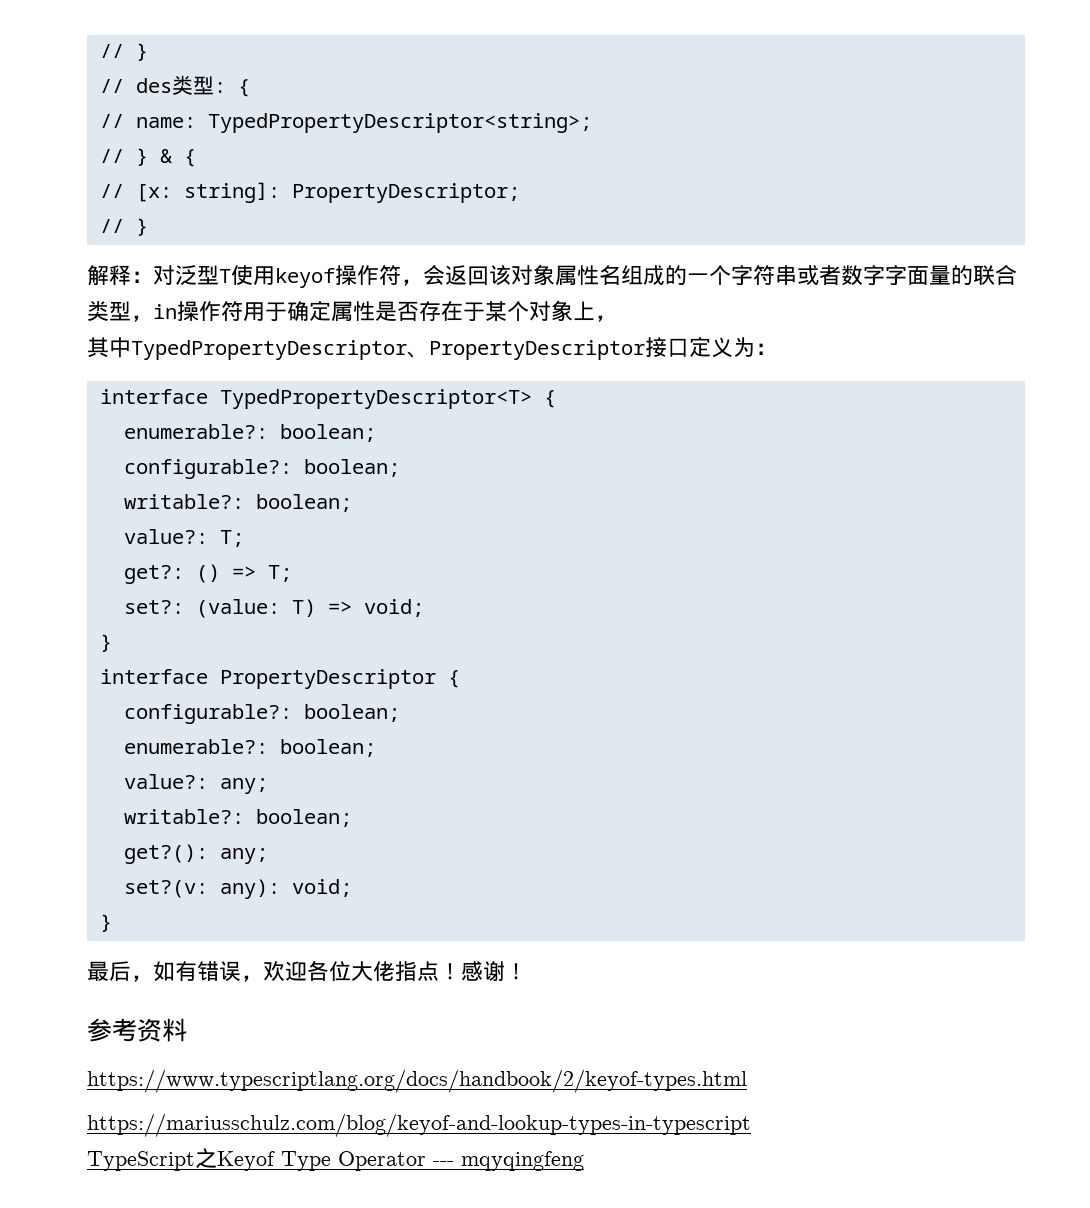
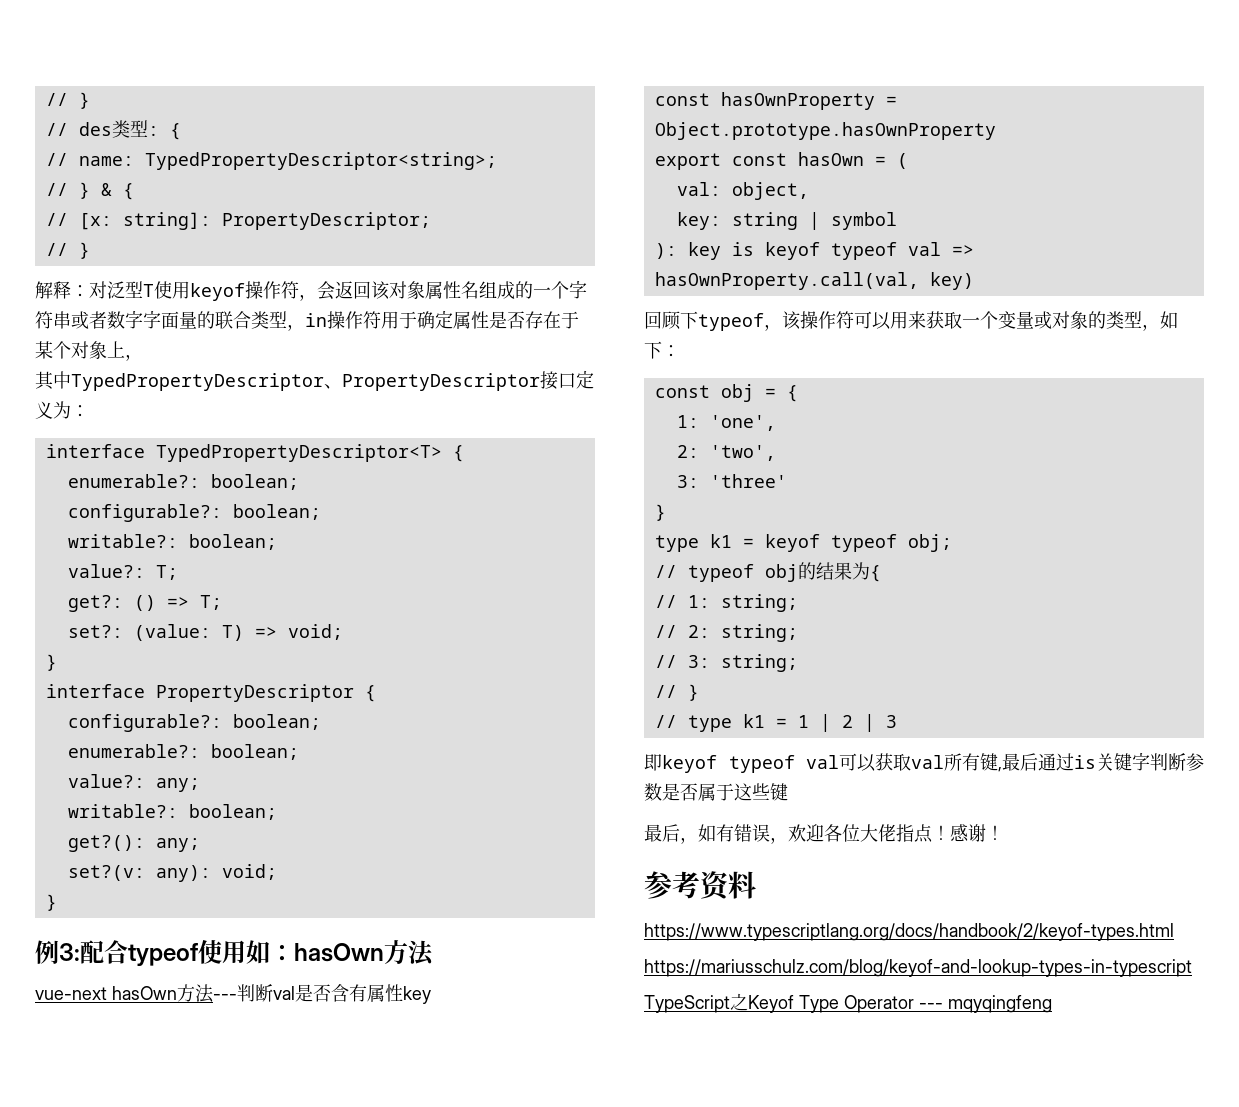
(112, 923) none -> [35,939,434,966] [35,984,431,1004] [654,92,897,110] [654,122,996,140] [654,152,908,170] [676,182,809,200] [676,212,897,230] [654,242,974,260] [654,272,974,290] [644,311,1178,331] [644,341,680,359] [654,384,798,402] [676,415,776,431] [676,445,776,461] [676,474,787,488] [654,504,666,521] [654,534,952,552] [654,562,881,582] [654,594,798,612] [654,624,798,642] [654,654,798,672] [654,684,699,701] [654,714,897,732] [644,752,1204,773] [644,783,788,801] // 例3:配合typeof使用如：hasOwn方法 // vue-next hasOwn方法---判断val是否含有属性key // const hasOwnProperty = Object.prototype.hasOwnProperty // export const hasOwn = ( // val: object, // key: string | symbol // ): key is keyof typeof val => hasOwnProperty.call(val, key) // 回顾下typeof，该操作符可以用来获取一个变量或对象的类型，如下： // const obj = { // 1: 'one', // 2: 'two', // 3: 'three' // } // type k1 = keyof typeof obj; // // typeof obj的结果为{ // // 1: string; // // 2: string; // // 3: string; // // } // // type k1 = 1 | 2 | 3 // 即keyof typeof val可以获取val所有键,最后通过is关键字判断参数是否属于这些键

